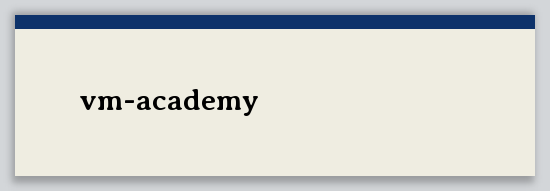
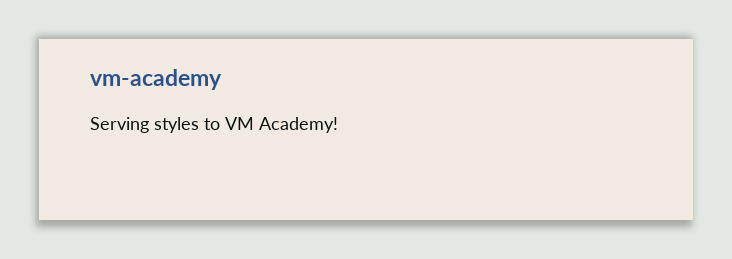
(259, 102) none -> [90,117,338,133] // Serving styles to VM Academy!

